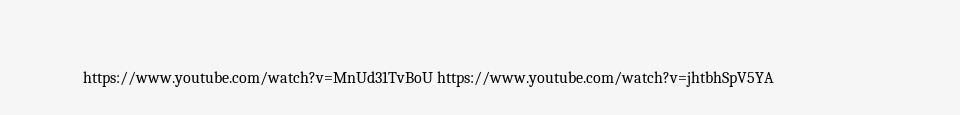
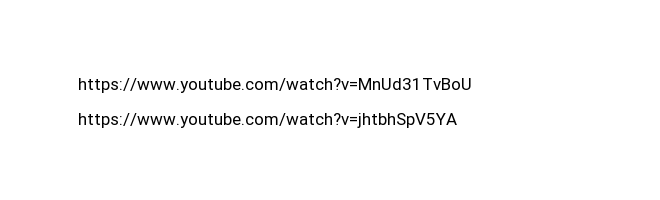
(433, 79) none -> (472, 85) //

